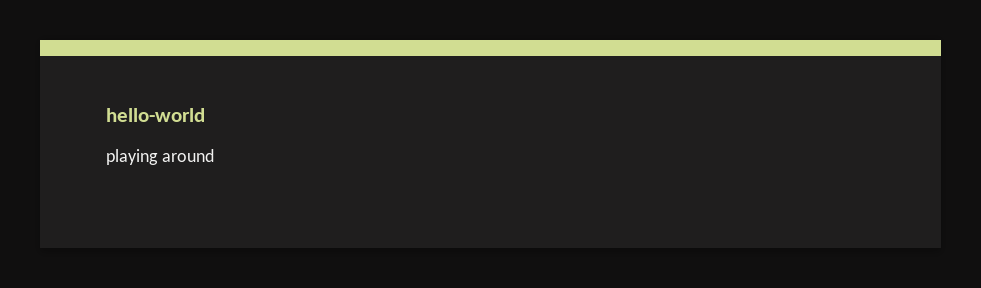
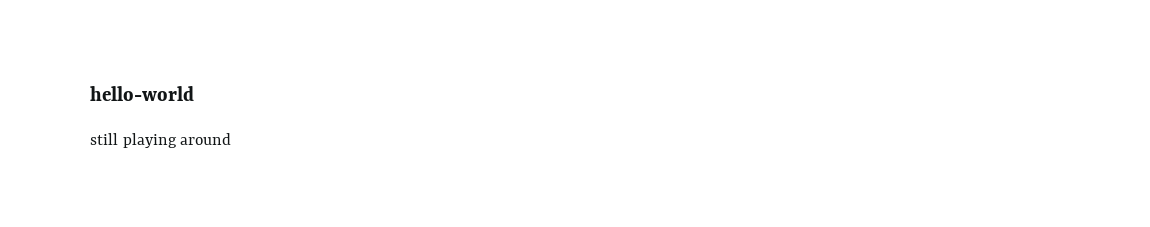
(205, 115) none -> [90,133,118,145] still

